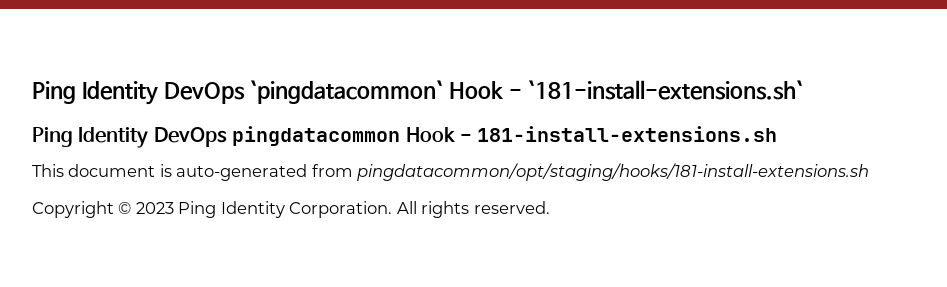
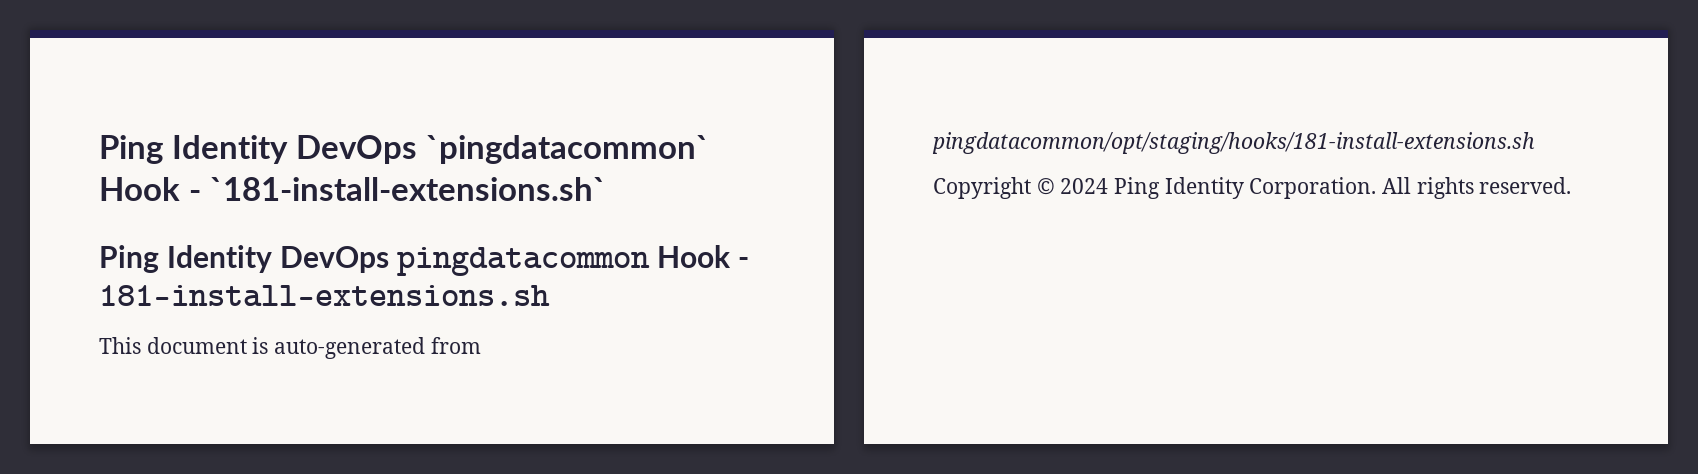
[135,202,174,214] 2023 -> [1060,178,1109,194] 2024

